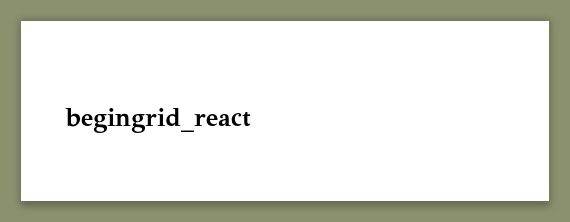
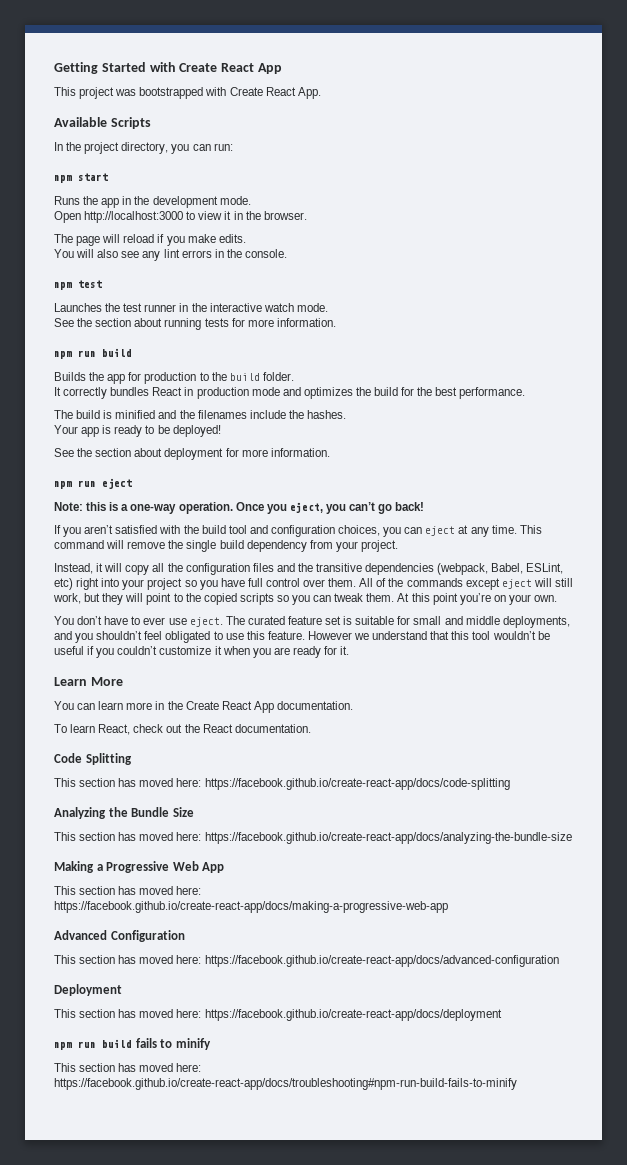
[65,108,251,133] begingrid_react -> [54,62,282,74] [54,87,321,99] [54,117,151,129] [54,142,233,154] [54,173,108,183] [54,196,251,208] [54,211,307,223] [54,234,246,246] [54,249,287,261] [54,280,102,290] [54,303,328,312] [54,318,336,330] [54,348,132,359] [54,372,294,384] [54,387,526,399] [54,410,346,419] [54,425,221,437] [54,448,330,460] [54,478,132,489] [54,502,425,514] [54,525,542,537] [54,540,398,552] [54,563,564,575] [54,578,573,590] [53,593,558,605] [54,616,570,628] [54,631,550,643] [54,646,350,658] [54,677,123,686] [54,701,353,713] [54,724,311,735] [54,753,132,765] [54,778,510,790] [54,807,194,819] [54,832,572,844] [54,861,225,873] [54,886,202,895] [54,901,448,913] [54,930,185,942] [54,955,559,967] [54,984,122,996] [54,1009,502,1021] [54,1038,211,1050] [54,1063,202,1072] [54,1078,517,1090] Getting Started with Create React App // This project was bootstrapped with Create React App. // Available Scripts // In the project directory, you can run: // npm start // Runs the app in the development mode. // Open http://localhost:3000 to view it in the browser. // The page will reload if you make edits. // You will also see any lint errors in the console. // npm test // Launches the test runner in the interactive watch mode. // See the section about running tests for more information. // npm run build // Builds the app for production to the build folder. // It correctly bundles React in production mode and optimizes the build for the best performance. // The build is minified and the filenames include the hashes. // Your app is ready to be deployed! // See the section about deployment for more information. // npm run eject // Note: this is a one-way operation. Once you eject, you can’t go back! // If you aren’t satisfied with the build tool and configuration choices, you can eject at any time. This command will remove the single build dependency from your project. // Instead, it will copy all the configuration files and the transitive dependencies (webpack, Babel, ESLint, etc) right into your project so you have full control over them. All of the commands except eject will still work, but they will point to the copied scripts so you can tweak them. At this point you’re on your own. // You don’t have to ever use eject. The curated feature set is suitable for small and middle deployments, and you shouldn’t feel obligated to use this feature. However we understand that this tool wouldn’t be useful if you couldn’t customize it when you are ready for it. // Learn More // You can learn more in the Create React App documentation. // To learn React, check out the React documentation. // Code Splitting // This section has moved here: https://facebook.github.io/create-react-app/docs/code-splitting // Analyzing the Bundle Size // This section has moved here: https://facebook.github.io/create-react-app/docs/analyzing-the-bundle-size // Making a Progressive Web App // This section has moved here: https://facebook.github.io/create-react-app/docs/making-a-progressive-web-app // Advanced Configuration // This section has moved here: https://facebook.github.io/create-react-app/docs/advanced-configuration // Deployment // This section has moved here: https://facebook.github.io/create-react-app/docs/deployment // npm run build fails to minify // This section has moved here: https://facebook.github.io/create-react-app/docs/troubleshooting#npm-run-build-fails-to-minify

